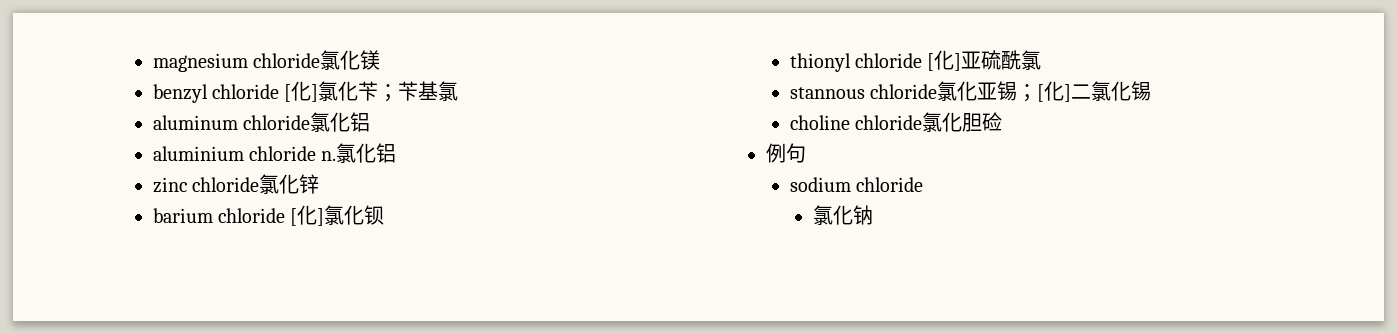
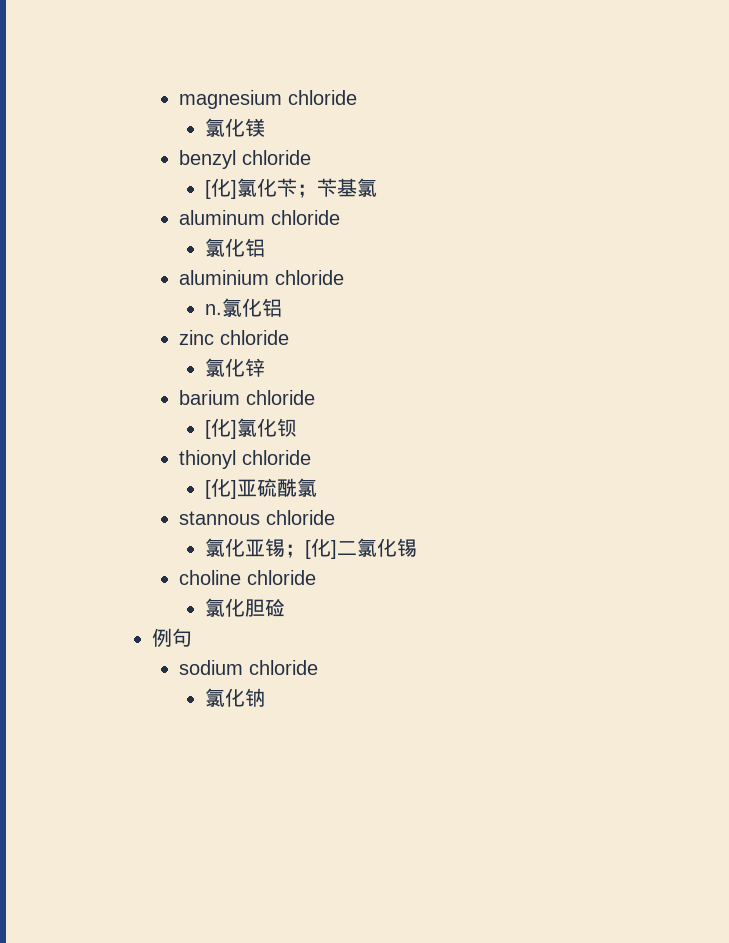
(321, 60) none -> (357, 97) //
(280, 91) none -> (311, 157) //
(311, 122) none -> (340, 217) //
(317, 153) none -> (344, 277) //
(260, 184) none -> (289, 337) //
(286, 215) none -> (315, 397) //
(923, 60) none -> (311, 457) //
(938, 91) none -> (335, 517) //
(923, 122) none -> (316, 577) //

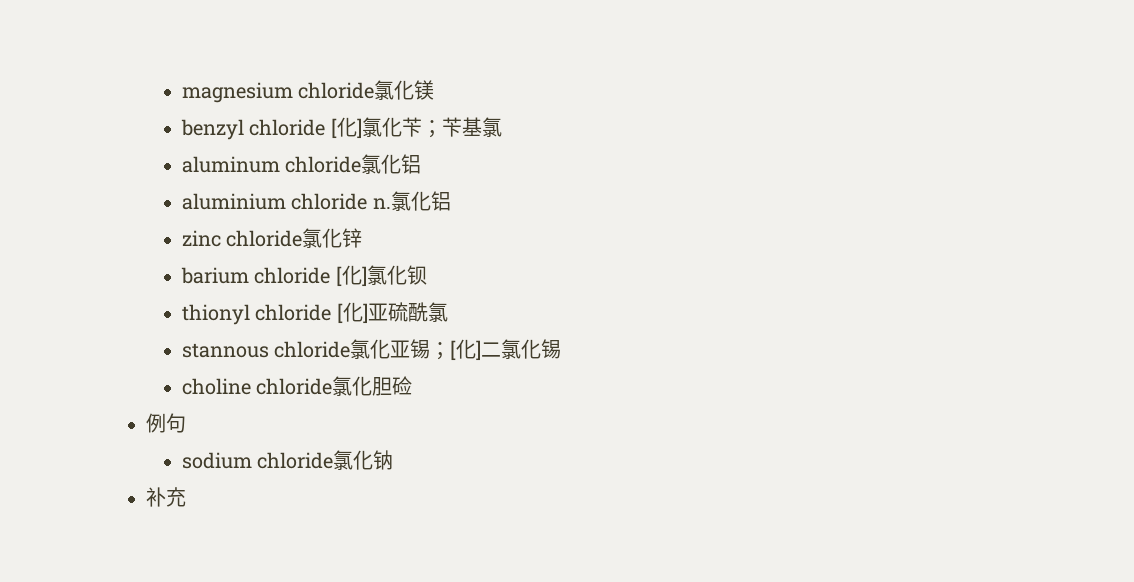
(357, 97) // -> (375, 90) none
(311, 157) // -> (326, 127) none
(340, 217) // -> (362, 164) none
(344, 277) // -> (368, 201) none
(289, 337) // -> (303, 238) none
(315, 397) // -> (331, 275) none
(311, 457) // -> (332, 312) none
(335, 517) // -> (351, 349) none
(316, 577) // -> (333, 386) none
(318, 667) // -> (334, 460) none
(266, 697) none -> [146,487,187,507] // 补充

